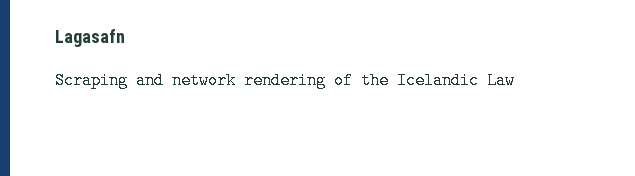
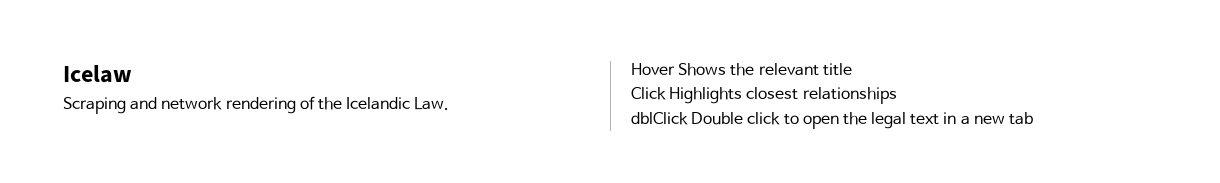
[55,29,125,47] Lagasafn -> [63,65,132,83] Icelaw
[487,72,515,89] Law -> [414,97,450,110] [631,63,852,76] [631,87,897,104] [631,112,1034,129] Law. // Hover Shows the relevant title // Click Highlights closest relationships // dblClick Double click to open the legal text in a new tab

